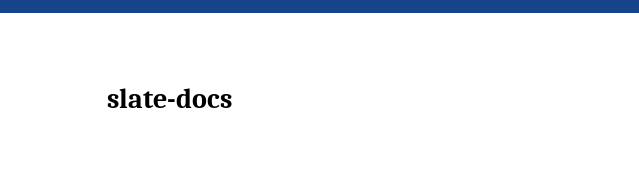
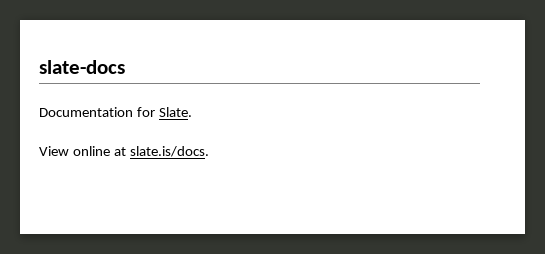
(232, 98) none -> [39,107,192,117] [39,146,209,157] // Documentation for Slate. // View online at slate.is/docs.

